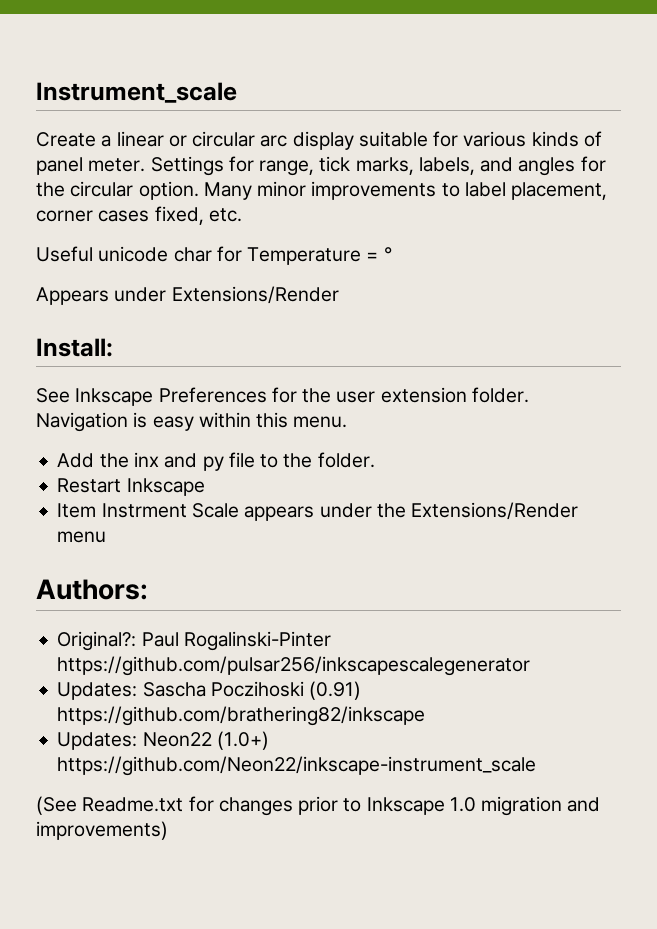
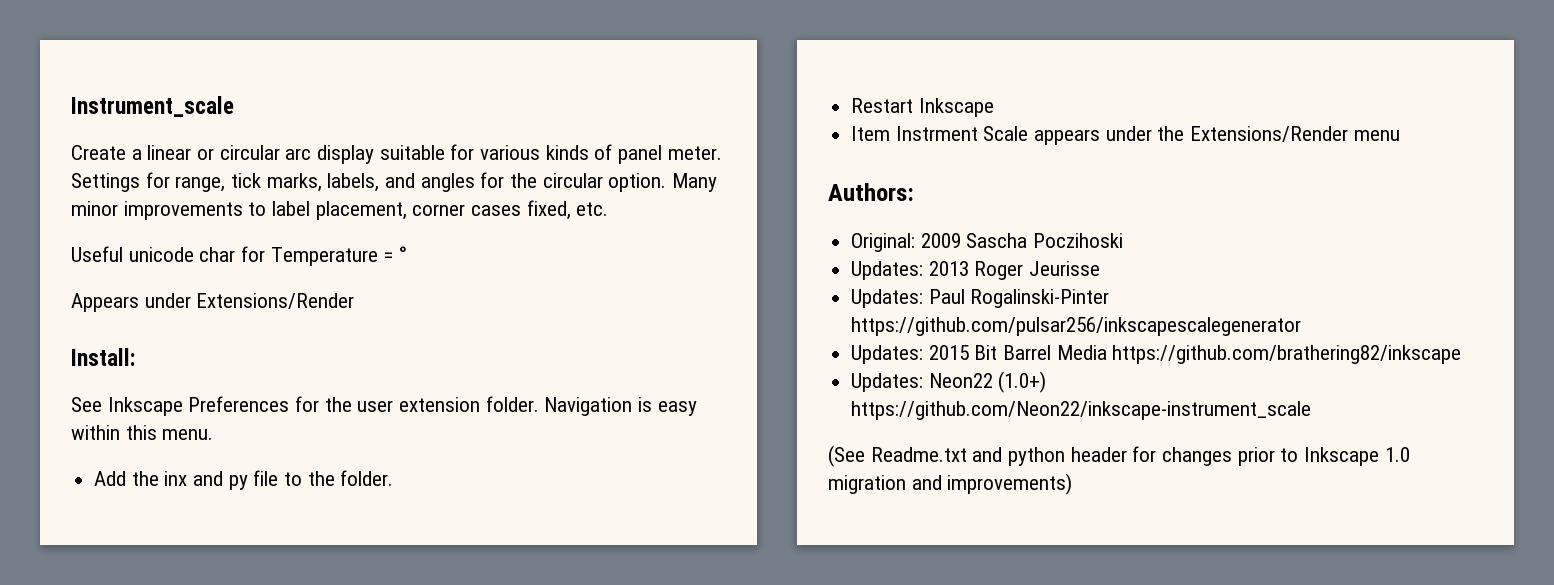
[57,631,137,651] Original?: -> [851,233,1124,252] [851,261,1101,280] [851,289,924,308] Original: 2009 Sascha Poczihoski // Updates: 2013 Roger Jeurisse // Updates:
[142,681,362,700] Sascha Poczihoski (0.91) -> [928,345,1107,360] 2015 Bit Barrel Media
(184, 804) none -> [972,447,1127,466] and python header

